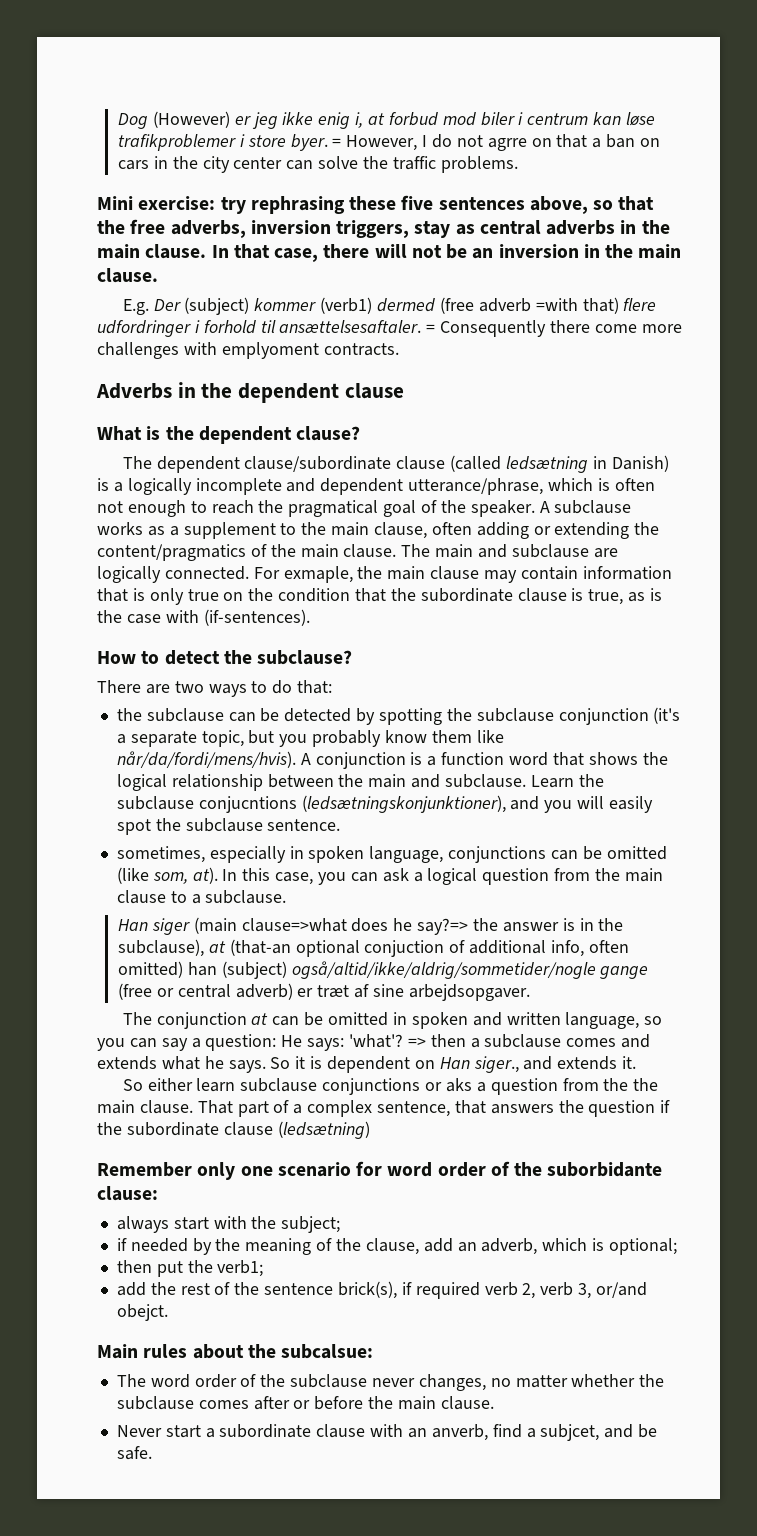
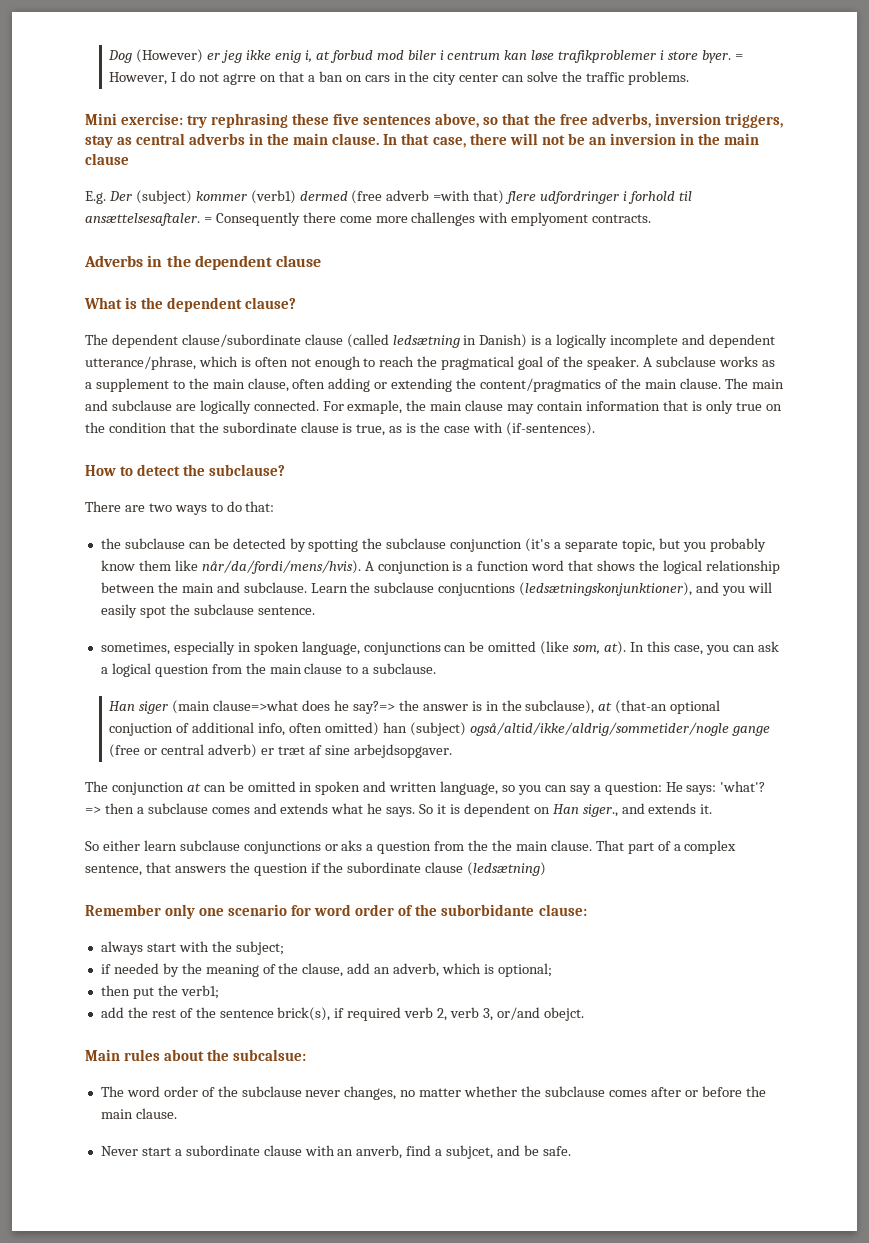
[97,268,158,283] clause. -> [85,153,129,165] clause

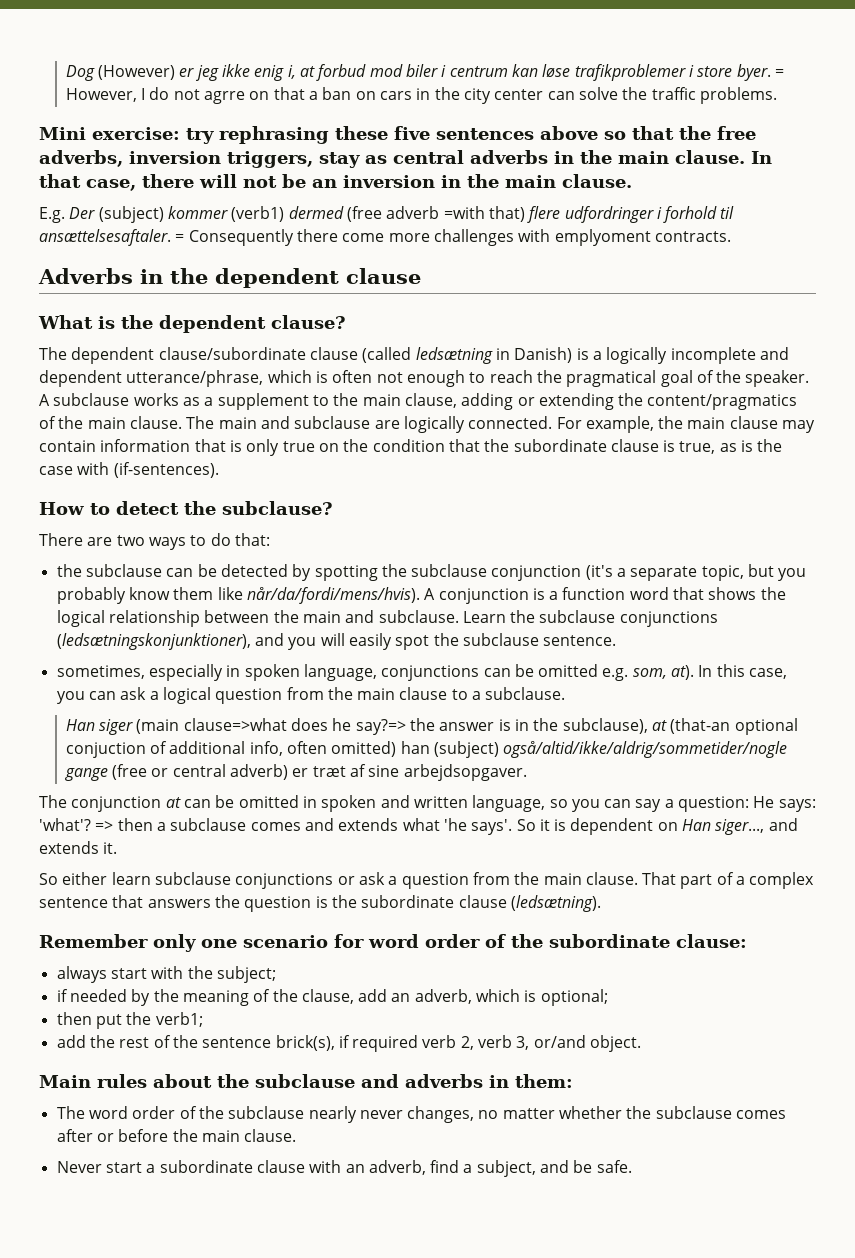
[435,113,480,128] above, -> [540,126,598,140] above
[85,153,129,165] clause -> [562,174,632,188] clause.
[292,379,326,389] often -> (457, 400) none
[347,400,403,414] exmaple, -> [585,416,654,433] example,
[438,583,516,596] conjucntions -> [619,611,718,627] conjunctions
[540,641,570,655] (like -> [602,668,629,681] e.g.
[367,803,416,817] he says. -> [443,818,513,835] 'he says'.
[582,804,618,817] siger., -> [715,819,765,835] siger...,
[341,840,363,851] aks -> [358,872,385,885] ask
[492,840,513,851] the -> (540, 878) none
[85,864,142,876] sentence, -> [39,897,108,908] sentence
[310,862,547,876] if the subordinate clause (ledsætning) -> [315,895,601,912] is the subordinate clause (ledsætning).
[441,904,535,916] suborbidante -> [549,934,670,948] subordinate
[543,1007,584,1021] obejct. -> [590,1035,642,1052] object.
[233,1049,307,1061] subcalsue: -> [255,1074,573,1088] subclause and adverbs in them:
(302, 1091) none -> [308,1106,357,1123] nearly
[356,1145,403,1159] anverb, -> [368,1160,426,1175] adverb,
[446,1145,494,1159] subjcet, -> [476,1160,536,1177] subject,

